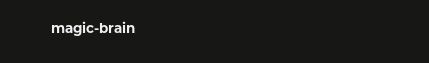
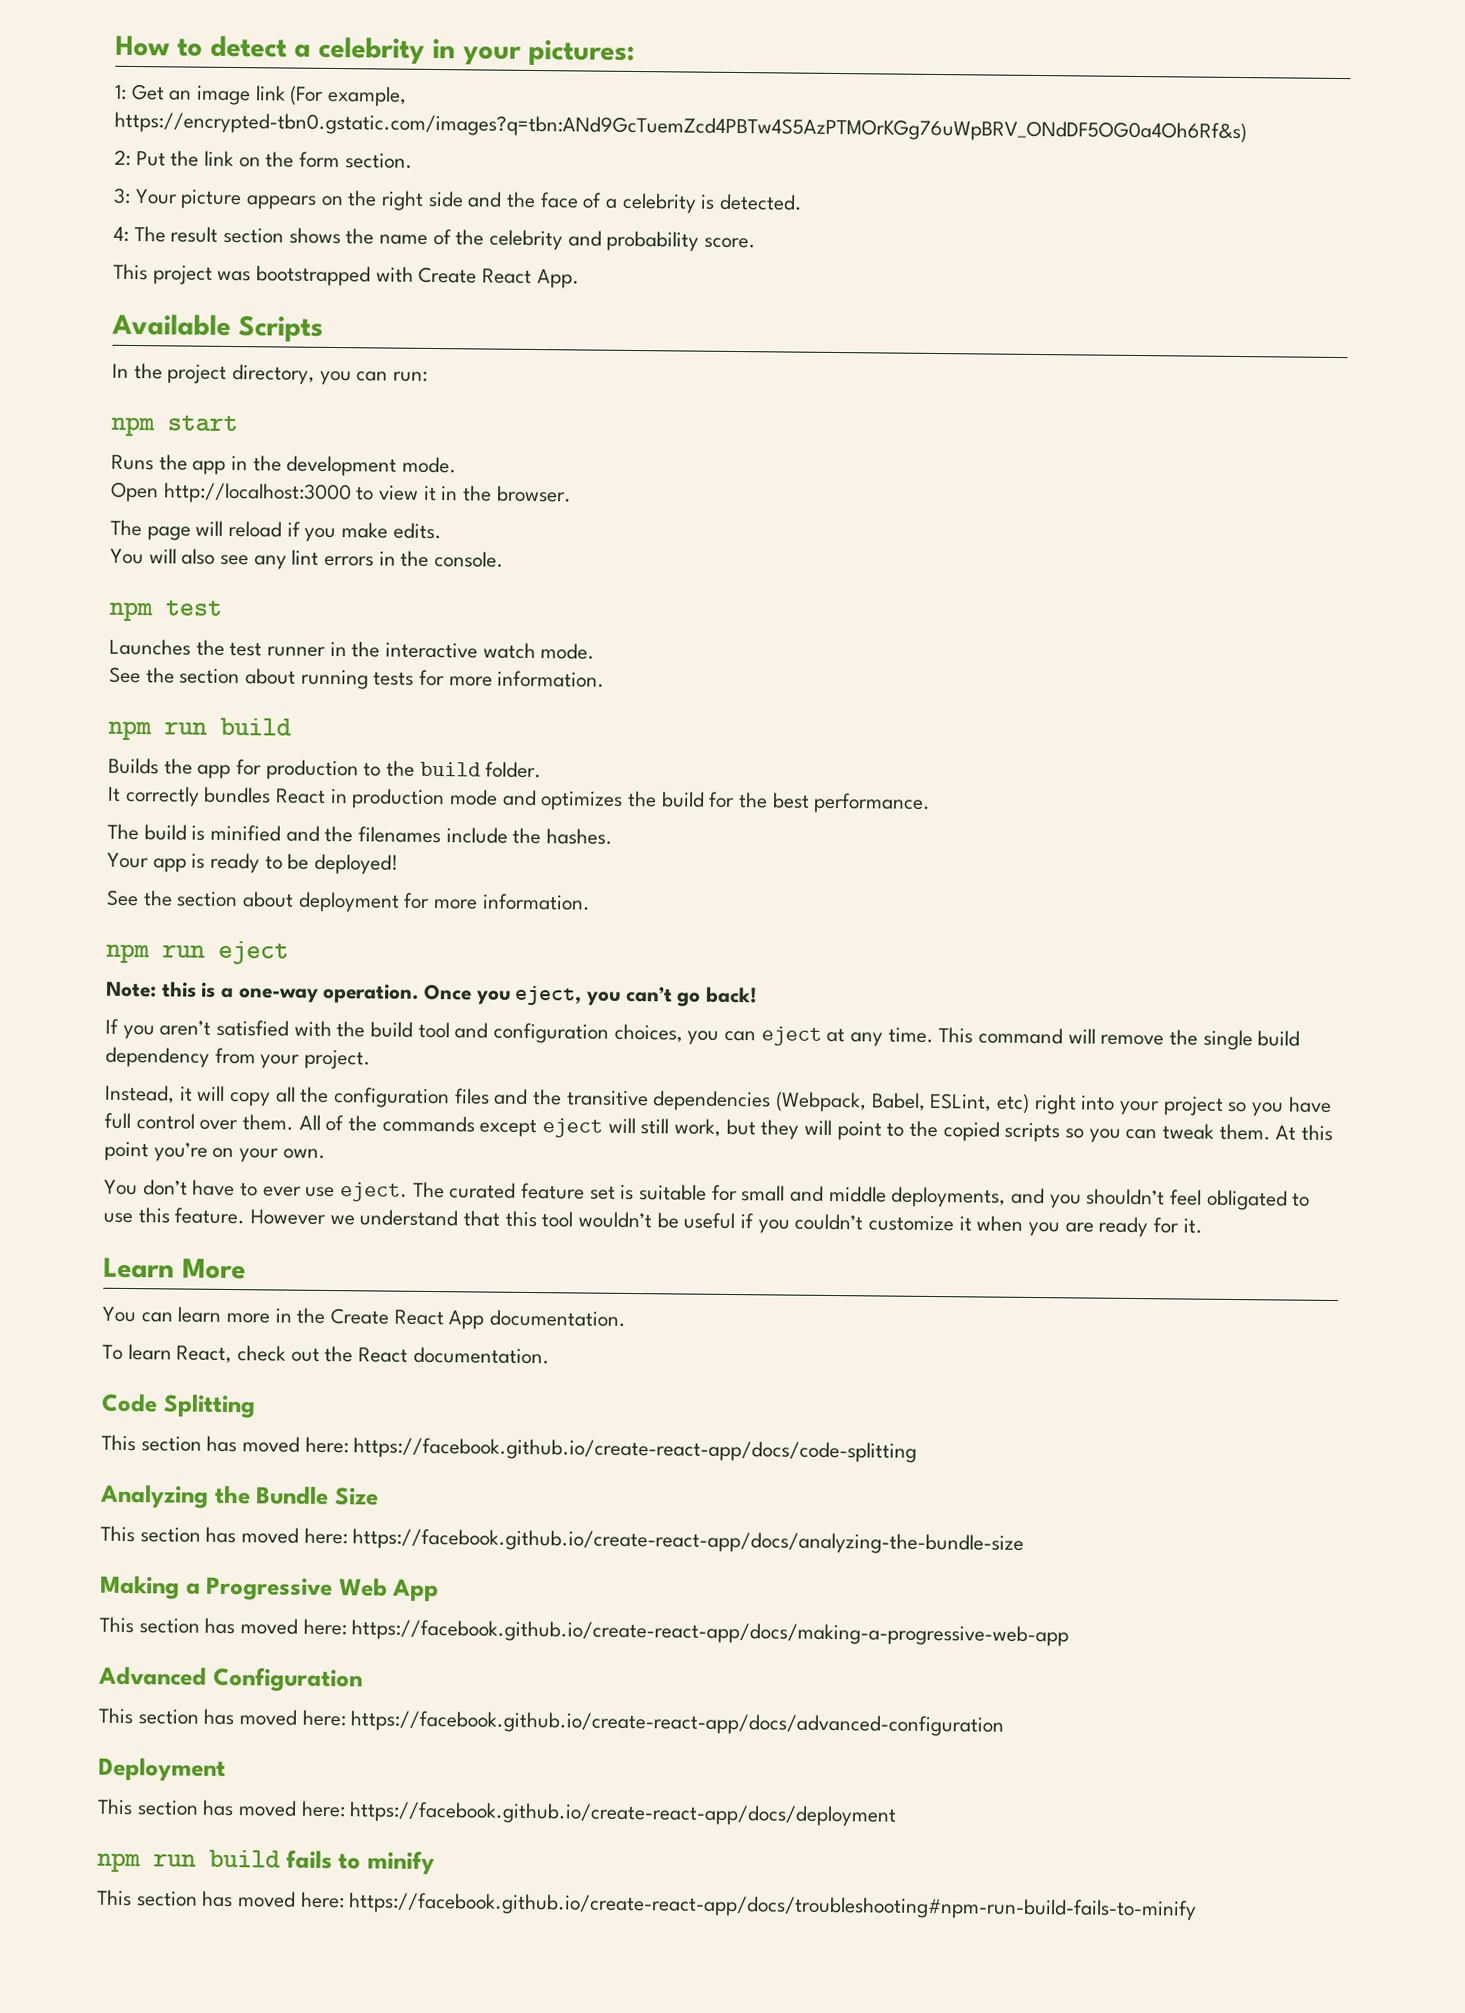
[51,21,135,36] magic-brain -> [115,35,635,66] [114,83,408,107] [114,111,1247,144] [114,149,413,169] [113,187,804,214] [113,226,757,252] [113,263,580,289] [111,313,323,342] [112,363,429,386] [111,415,238,437] [111,454,458,477] [110,481,572,505] [110,519,442,543] [110,548,505,570] [109,600,223,622] [109,638,596,660] [109,666,606,690] [108,717,292,741] [108,757,543,781] [108,785,932,814] [107,823,614,845] [107,852,400,875] [106,889,591,913] [106,940,289,965] [106,981,758,1007] [105,1018,1301,1051] [105,1046,372,1070] [105,1084,1332,1117] [104,1112,1334,1143] [104,1141,326,1163] [104,1179,1311,1211] [103,1207,1203,1238] [103,1257,246,1280] [102,1306,627,1330] [102,1343,550,1365] [101,1393,256,1419] [101,1434,918,1463] [99,1484,379,1509] [100,1525,1025,1555] [100,1575,440,1603] [99,1616,1070,1647] [98,1666,363,1693] [98,1707,1005,1737] [98,1757,226,1782] [97,1798,898,1827] [97,1849,435,1876] [97,1889,1198,1921] How to detect a celebrity in your pictures: // 1: Get an image link (For example, https://encrypted-tbn0.gstatic.com/images?q=tbn:ANd9GcTuemZcd4PBTw4S5AzPTMOrKGg76uWpBRV_ONdDF5OG0a4Oh6Rf&s) // 2: Put the link on the form section. // 3: Your picture appears on the right side and the face of a celebrity is detected. // 4: The result section shows the name of the celebrity and probability score. // This project was bootstrapped with Create React App. // Available Scripts // In the project directory, you can run: // npm start // Runs the app in the development mode. // Open http://localhost:3000 to view it in the browser. // The page will reload if you make edits. // You will also see any lint errors in the console. // npm test // Launches the test runner in the interactive watch mode. // See the section about running tests for more information. // npm run build // Builds the app for production to the build folder. // It correctly bundles React in production mode and optimizes the build for the best performance. // The build is minified and the filenames include the hashes. // Your app is ready to be deployed! // See the section about deployment for more information. // npm run eject // Note: this is a one-way operation. Once you eject, you can’t go back! // If you aren’t satisfied with the build tool and configuration choices, you can eject at any time. This command will remove the single build dependency from your project. // Instead, it will copy all the configuration files and the transitive dependencies (Webpack, Babel, ESLint, etc) right into your project so you have full control over them. All of the commands except eject will still work, but they will point to the copied scripts so you can tweak them. At this point you’re on your own. // You don’t have to ever use eject. The curated feature set is suitable for small and middle deployments, and you shouldn’t feel obligated to use this feature. However we understand that this tool wouldn’t be useful if you couldn’t customize it when you are ready for it. // Learn More // You can learn more in the Create React App documentation. // To learn React, check out the React documentation. // Code Splitting // This section has moved here: https://facebook.github.io/create-react-app/docs/code-splitting // Analyzing the Bundle Size // This section has moved here: https://facebook.github.io/create-react-app/docs/analyzing-the-bundle-size // Making a Progressive Web App // This section has moved here: https://facebook.github.io/create-react-app/docs/making-a-progressive-web-app // Advanced Configuration // This section has moved here: https://facebook.github.io/create-react-app/docs/advanced-configuration // Deployment // This section has moved here: https://facebook.github.io/create-react-app/docs/deployment // npm run build fails to minify // This section has moved here: https://facebook.github.io/create-react-app/docs/troubleshooting#npm-run-build-fails-to-minify

